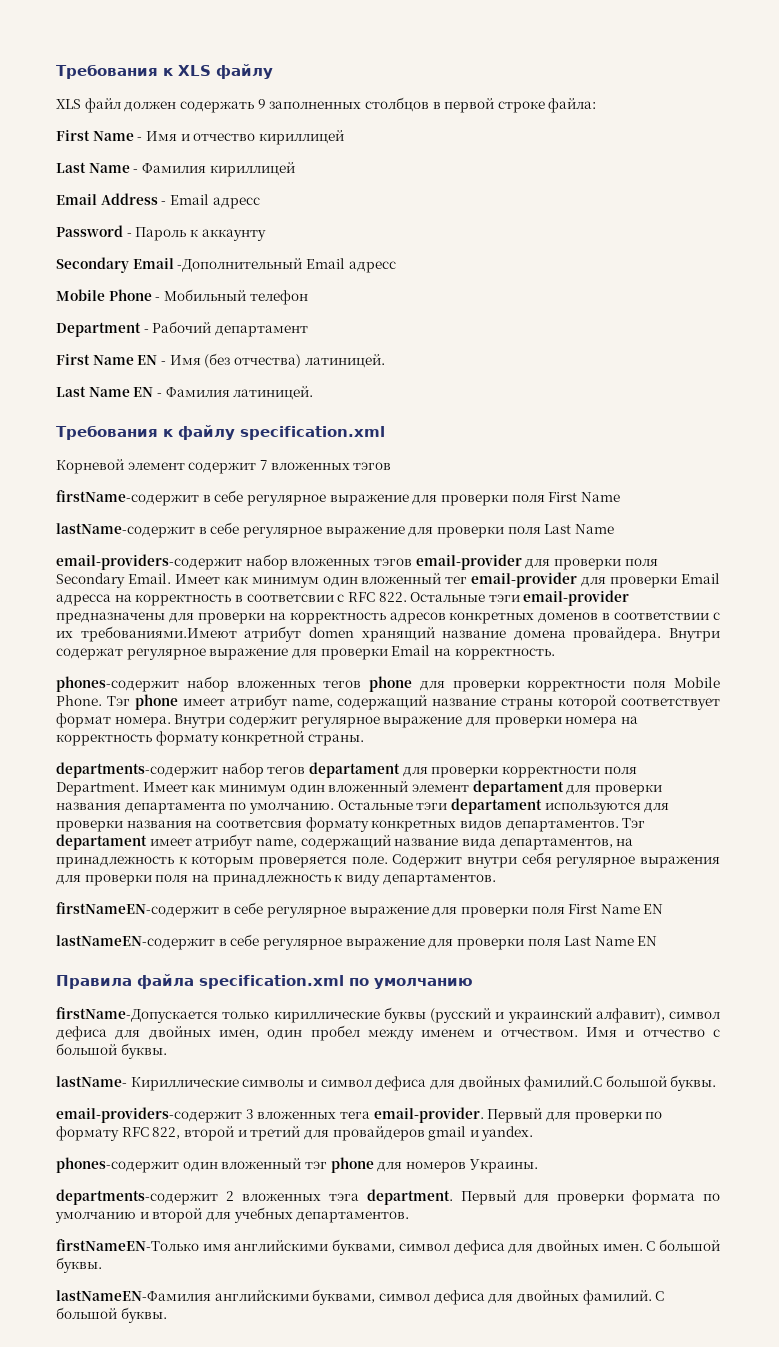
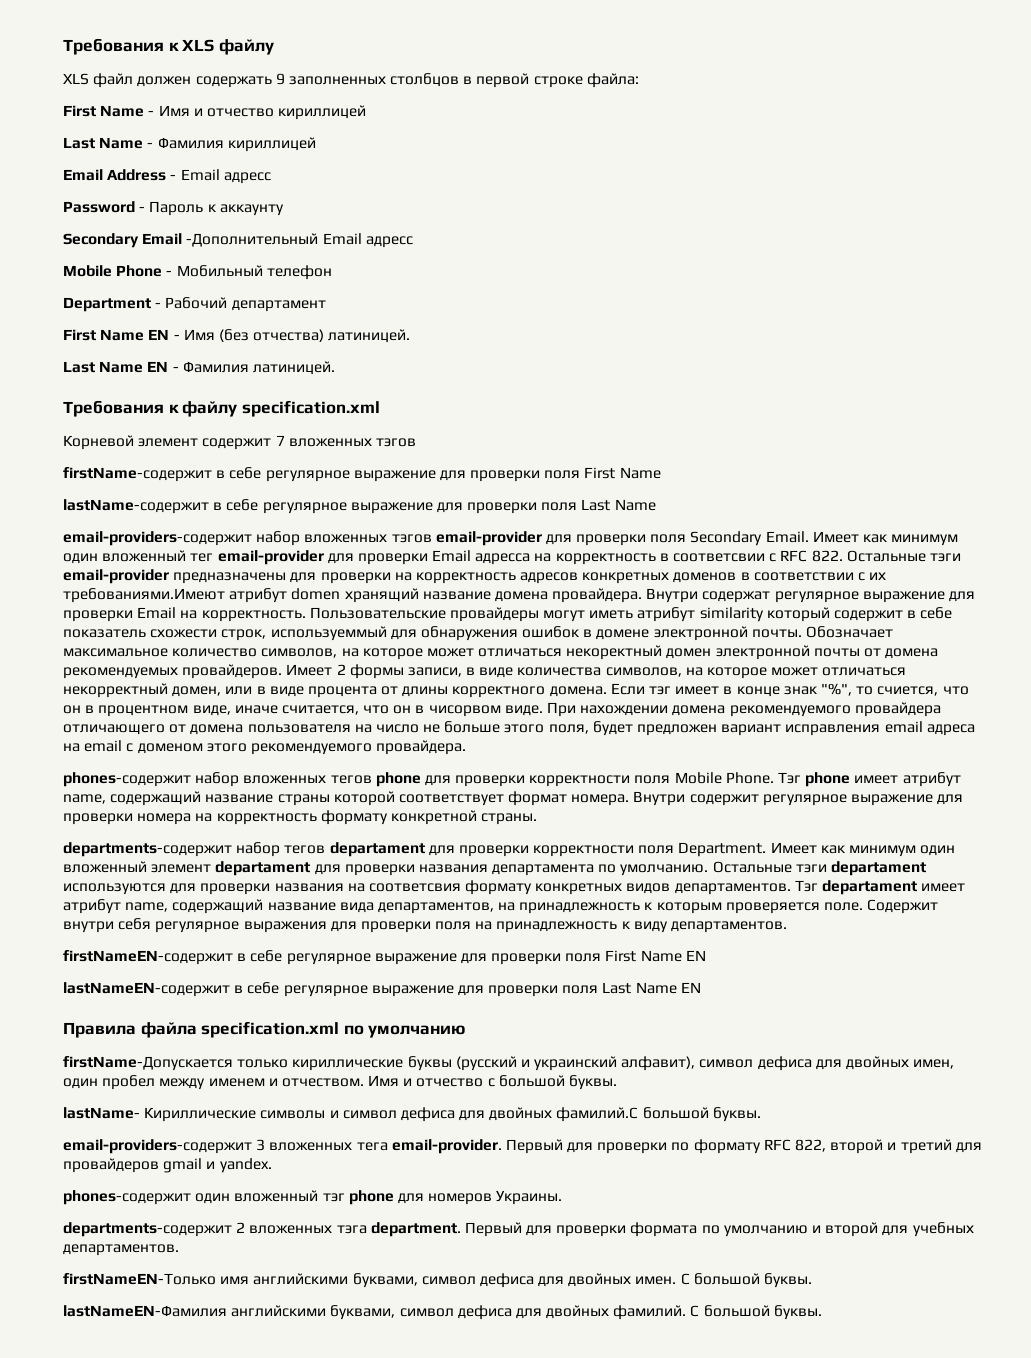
(555, 654) none -> [309,607,953,622] [63,626,894,641] [63,645,939,660] [63,664,907,679] [63,683,969,698] [63,702,941,717] [63,721,975,736] [63,740,467,755] Пользовательские провайдеры могут иметь атрибут similarity который содержит в себе показатель схожести строк, используеммый для обнаружения ошибок в домене электронной почты. Обозначает максимальное количество символов, на которое может отличаться некоректный домен электронной почты от домена рекомендуемых провайдеров. Имеет 2 формы записи, в виде количества символов, на которое может отличаться некорректный домен, или в виде процента от длины корректного домена. Если тэг имеет в конце знак "%", то счиется, что он в процентном виде, иначе считается, что он в чисорвом виде. При нахождении домена рекомендуемого провайдера отличающего от домена пользователя на число не больше этого поля, будет предложен вариант исправления email адреса на email с доменом этого рекомендуемого провайдера.

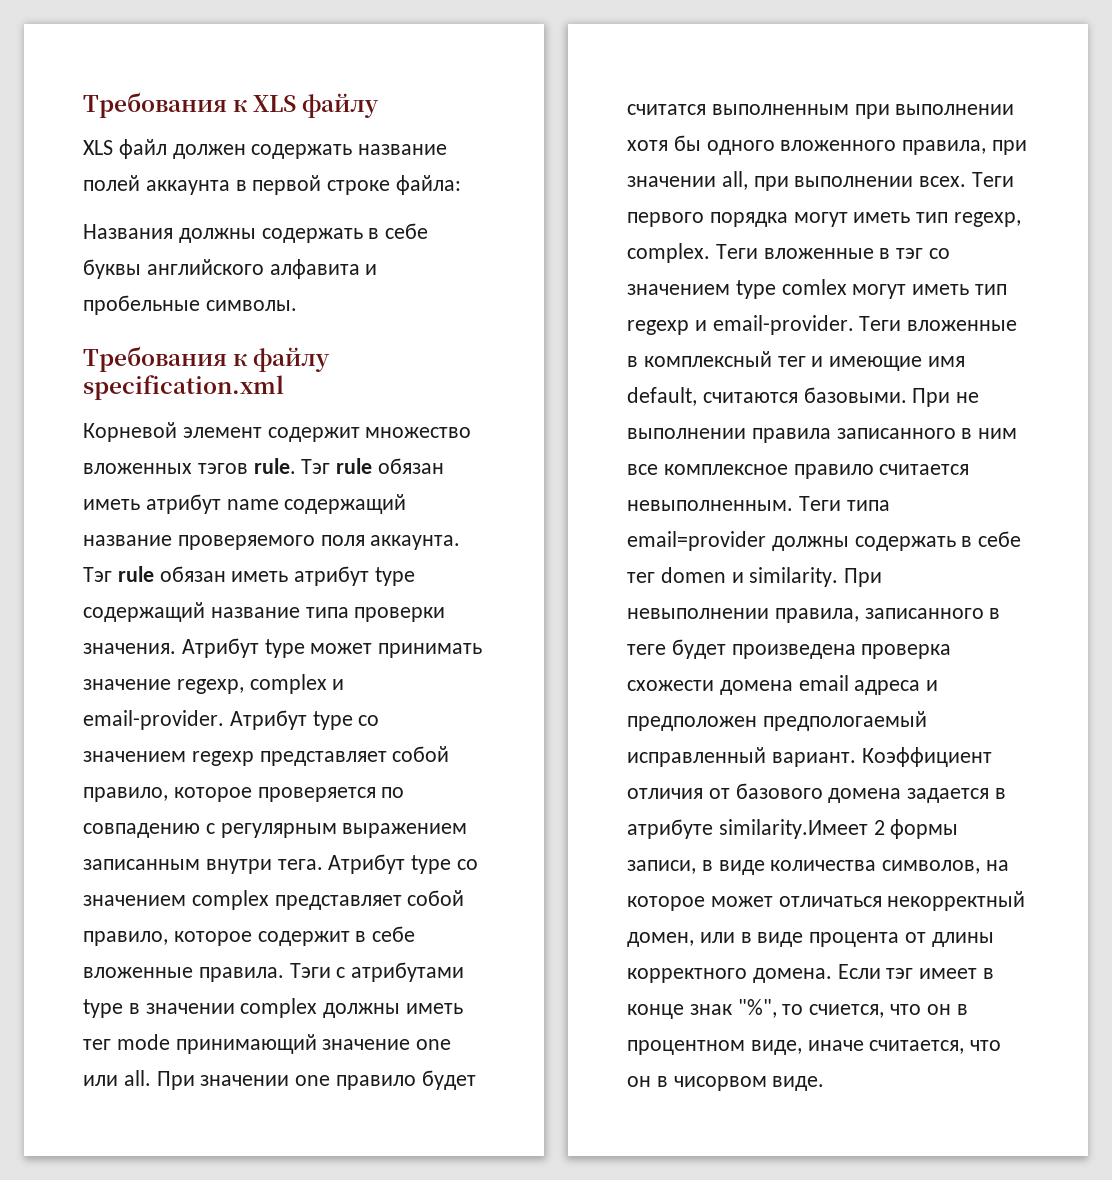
[275,73,460,87] 9 заполненных столбцов -> [358,144,448,155] [83,175,230,195] название полей аккаунта
[63,105,367,120] [63,137,316,152] [63,169,271,184] [63,201,284,216] [63,233,413,248] [63,265,332,280] [63,297,326,312] [63,329,411,343] [63,361,335,375] First Name - Имя и отчество кириллицей // Last Name - Фамилия кириллицей // Email Address - Email адресс // Password - Пароль к аккаунту // Secondary Email -Дополнительный Email адресс // Mobile Phone - Мобильный телефон // Department - Рабочий департамент // First Name EN - Имя (без отчества) латиницей. // Last Name EN - Фамилия латиницей. -> [83,223,429,243] [83,259,378,279] [83,295,297,315] Названия должны содержать в себе буквы английского алфавита и пробельные символы.
[275,435,416,447] [63,467,661,482] [63,499,656,514] [63,531,959,546] [63,550,961,565] [63,569,887,584] [63,588,976,603] [63,607,953,622] [63,626,894,641] [63,645,939,660] [63,664,333,679] 7 вложенных тэгов // firstName-содержит в себе регулярное выражение для проверки поля First Name // lastName-содержит в себе регулярное выражение для проверки поля Last Name // email-providers-содержит набор вложенных тэгов email-provider для проверки поля Secondary Email. Имеет как минимум один вложенный тег email-provider для проверки Email адресса на корректность в соответсвии с RFC 822. Остальные тэги email-provider предназначены для проверки на корректность адресов конкретных доменов в соответствии с их требованиями.Имеют атрибут domen хранящий название домена провайдера. Внутри содержат регулярное выражение для проверки Email на корректность. Пользовательские провайдеры могут иметь атрибут similarity который содержит в себе показатель схожести строк, используеммый для обнаружения ошибок в домене электронной почты. Обозначает максимальное количество символов, на которое может отличаться некоректный домен электронной почты от домена рекомендуемых провайдеров. Имеет -> [365,427,472,438] [83,458,445,474] [83,494,407,514] [83,535,461,550] [83,566,416,586] [83,602,446,622] [83,638,483,658] [83,674,345,694] [83,710,380,730] [83,746,450,766] [83,787,405,802] [83,823,468,838] [83,854,479,874] [83,890,465,910] [83,926,416,946] [83,962,465,982] [83,998,464,1018] [83,1034,452,1054] [83,1070,476,1090] [627,104,1015,119] [627,135,1028,155] [627,171,1015,191] [627,212,1022,227] [627,243,951,263] [627,279,1008,299] [627,315,1018,335] [627,351,966,371] [627,387,980,407] [627,428,1018,443] [627,464,970,479] [627,496,890,511] [627,531,1022,551] [627,567,883,587] [627,608,1001,623] [627,639,952,659] [627,675,939,695] [627,711,927,731] [627,747,992,767] [627,783,1007,803] [627,819,868,839] множество вложенных тэгов rule. Тэг rule обязан иметь атрибут name содержащий название проверяемого поля аккаунта. Тэг rule обязан иметь атрибут type содержащий название типа проверки значения. Атрибут type может принимать значение regexp, complex и email-provider. Атрибут type со значением regexp представляет собой правило, которое проверяется по совпадению с регулярным выражением записанным внутри тега. Атрибут type со значением complex представляет собой правило, которое содержит в себе вложенные правила. Тэги с атрибутами type в значении complex должны иметь тег mode принимающий значение one или all. При значении one правило будет считатся выполненным при выполнении хотя бы одного вложенного правила, при значении all, при выполнении всех. Теги первого порядка могут иметь тип regexp, complex. Теги вложенные в тэг со значением type comlex могут иметь тип regexp и email-provider. Теги вложенные в комплексный тег и имеющие имя default, считаются базовыми. При не выполнении правила записанного в ним все комплексное правило считается невыполненным. Теги типа email=provider должны содержать в себе тег domen и similarity. При невыполнении правила, записанного в теге будет произведена проверка схожести домена email адреса и предположен предпологаемый исправленный вариант. Коэффициент отличия от базового домена задается в атрибуте similarity.Имеет
[547,702,941,717] [63,721,975,736] [63,740,467,755] [63,772,961,787] [63,791,964,806] [63,810,538,825] [63,842,956,857] [63,861,927,876] [63,880,966,895] [63,899,939,914] [63,918,788,933] [63,950,706,965] [63,982,701,997] [63,1021,467,1038] [63,1056,955,1071] [63,1075,618,1090] [63,1107,761,1122] [63,1139,982,1154] [63,1158,272,1173] [63,1190,563,1205] [63,1222,974,1237] [63,1244,179,1256] [63,1273,813,1288] [63,1305,822,1320] При нахождении домена рекомендуемого провайдера отличающего от домена пользователя на число не больше этого поля, будет предложен вариант исправления email адреса на email с доменом этого рекомендуемого провайдера. // phones-содержит набор вложенных тегов phone для проверки корректности поля Mobile Phone. Тэг phone имеет атрибут name, содержащий название страны которой соответствует формат номера. Внутри содержит регулярное выражение для проверки номера на корректность формату конкретной страны. // departments-содержит набор тегов departament для проверки корректности поля Department. Имеет как минимум один вложенный элемент departament для проверки названия департамента по умолчанию. Остальные тэги departament используются для проверки названия на соответсвия формату конкретных видов департаментов. Тэг departament имеет атрибут name, содержащий название вида департаментов, на принадлежность к которым проверяется поле. Содержит внутри себя регулярное выражения для проверки поля на принадлежность к виду департаментов. // firstNameEN-содержит в себе регулярное выражение для проверки поля First Name EN // lastNameEN-содержит в себе регулярное выражение для проверки поля Last Name EN // Правила файла specification.xml по умолчанию // firstName-Допускается только кириллические буквы (русский и украинский алфавит), символ дефиса для двойных имен, один пробел между именем и отчеством. Имя и отчество с большой буквы. // lastName- Кириллические символы и символ дефиса для двойных фамилий.С большой буквы. // email-providers-содержит 3 вложенных тега email-provider. Первый для проверки по формату RFC 822, второй и третий для провайдеров gmail и yandex. // phones-содержит один вложенный тэг phone для номеров Украины. // departments-содержит 2 вложенных тэга department. Первый для проверки формата по умолчанию и второй для учебных департаментов. // firstNameEN-Только имя английскими буквами, символ дефиса для двойных имен. С большой буквы. // lastNameEN-Фамилия английскими буквами, символ дефиса для двойных фамилий. С большой буквы. -> (825, 1083) none

